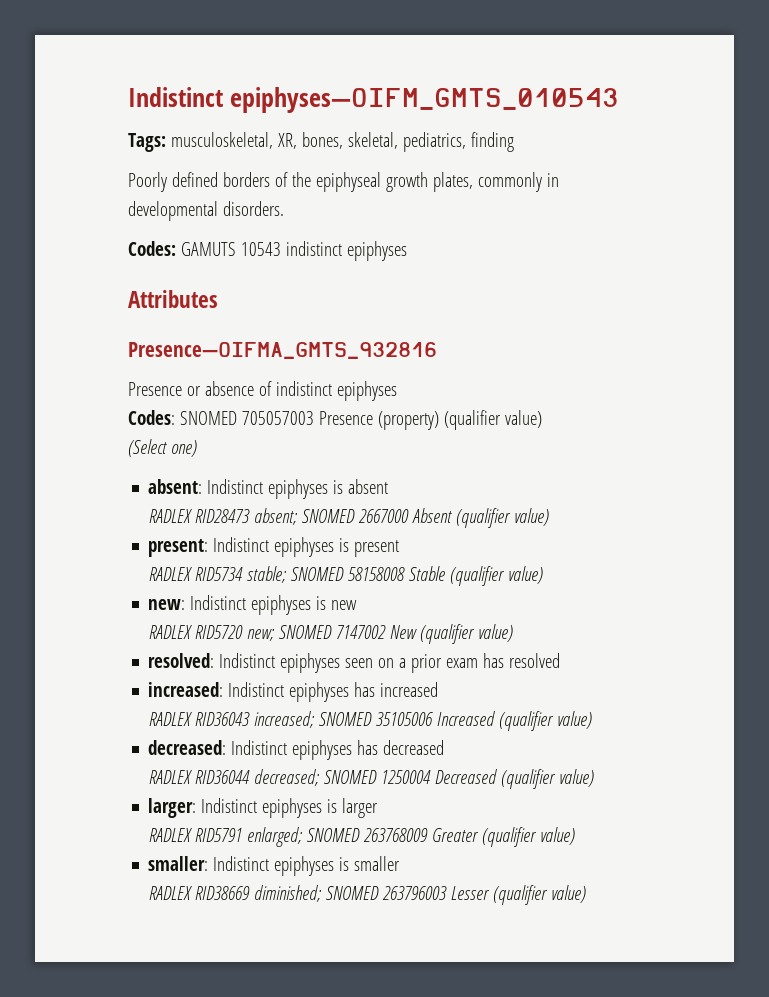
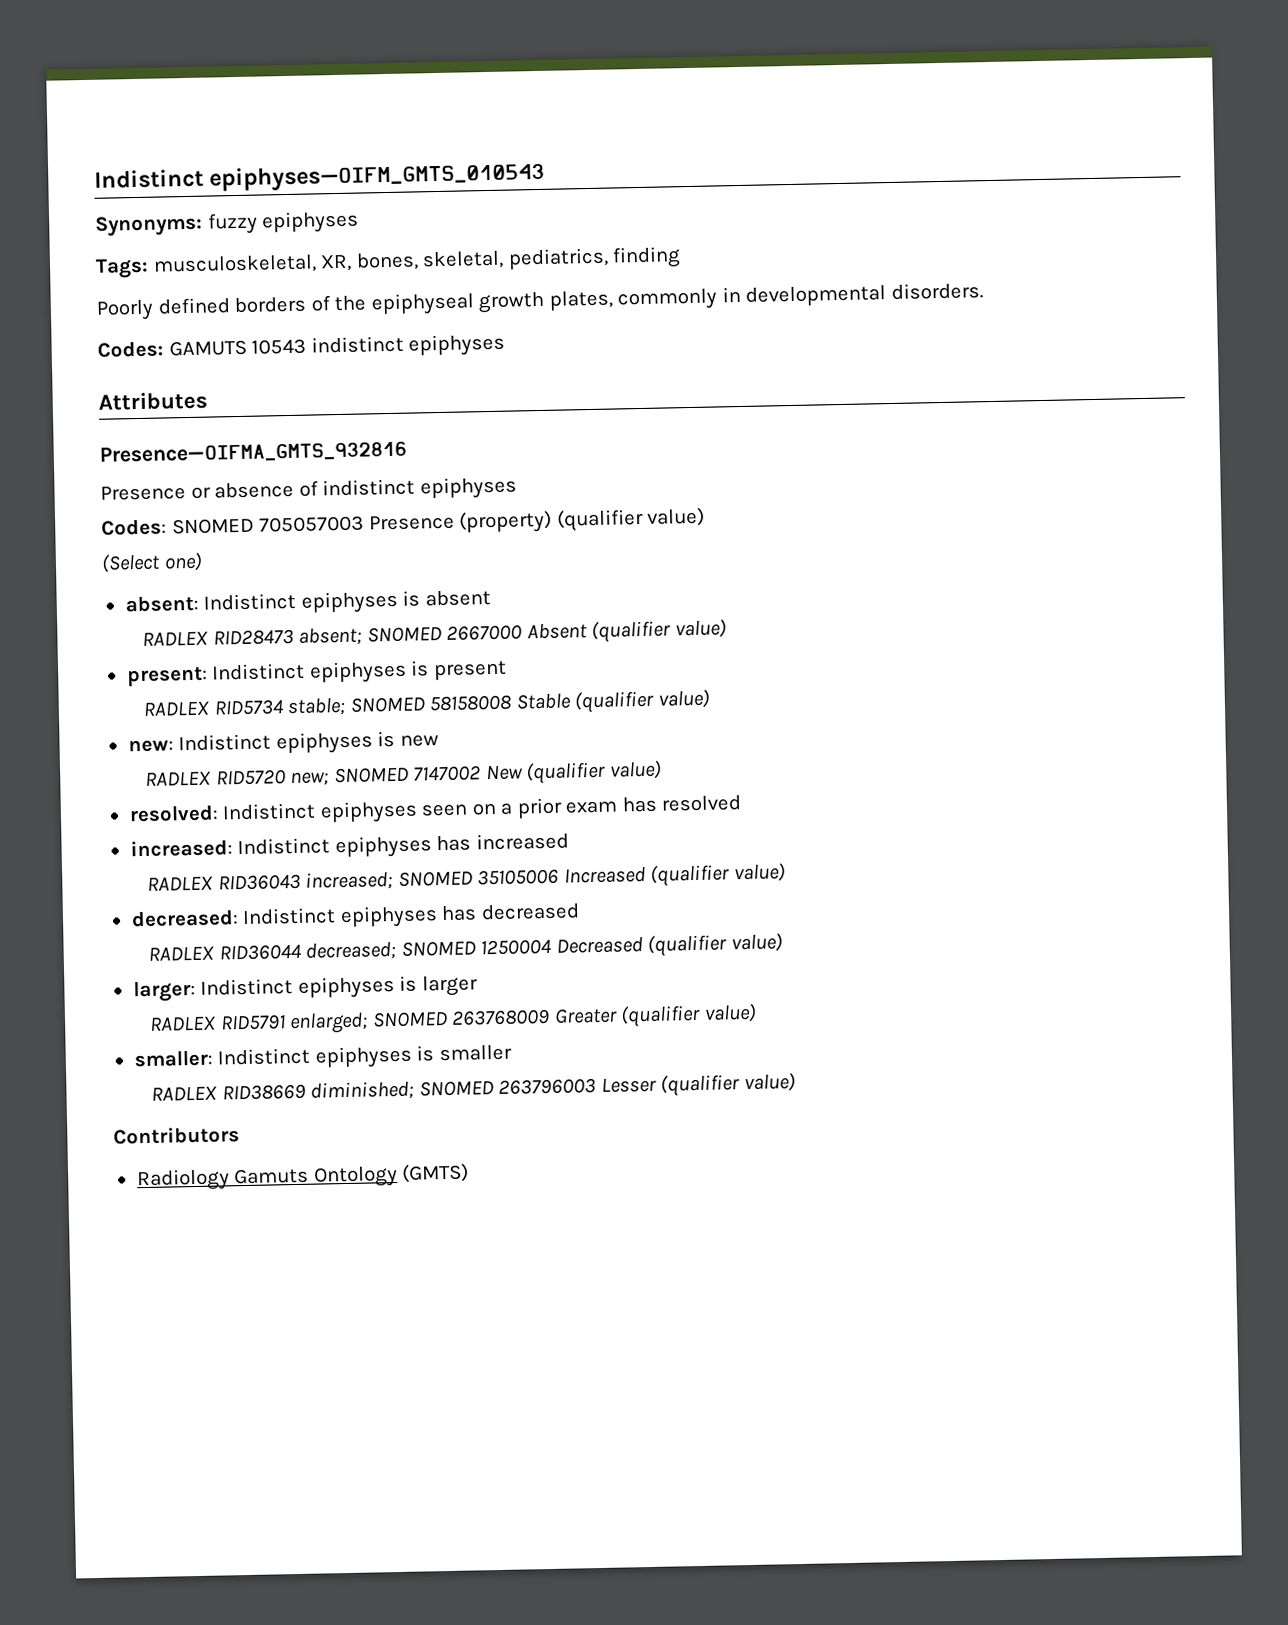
(620, 100) none -> [95,210,360,237] // Synonyms: fuzzy epiphyses
(587, 894) none -> [113,1126,240,1145] [136,1163,470,1192] // Contributors // Radiology Gamuts Ontology (GMTS)

